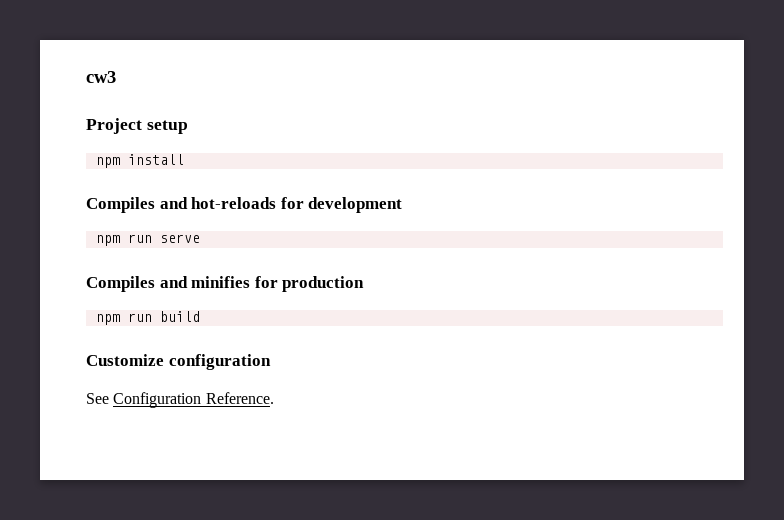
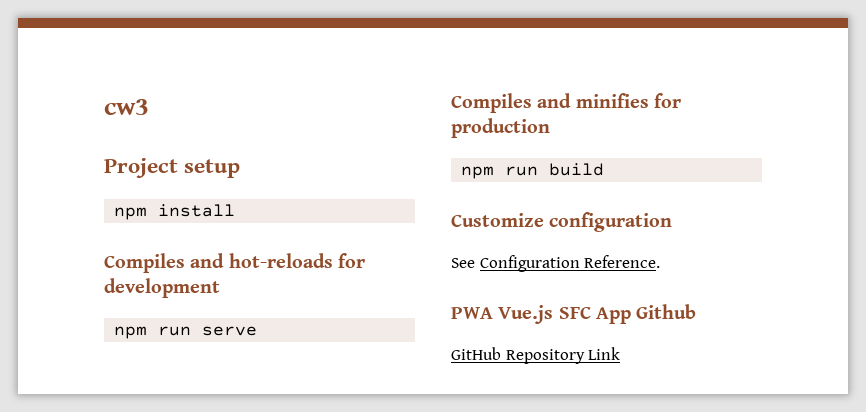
(274, 398) none -> [451,304,697,324] [451,347,621,364] // PWA Vue.js SFC App Github // GitHub Repository Link

